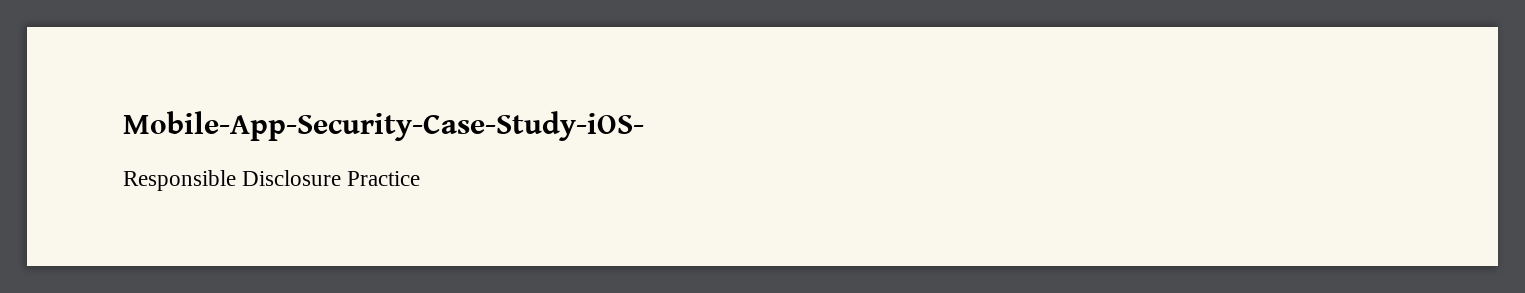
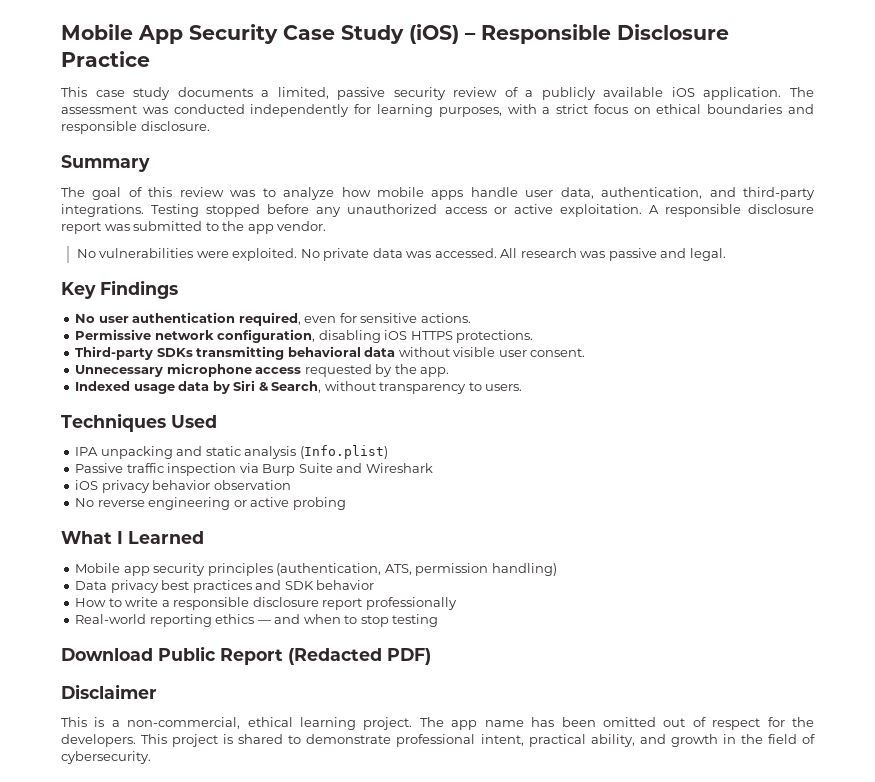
[123,111,644,141] [123,170,421,191] Mobile-App-Security-Case-Study-iOS- // Responsible Disclosure Practice -> [61,24,729,44] [61,51,150,67] [61,87,814,100] [61,104,815,117] [61,121,210,134] [61,155,150,172] [61,187,815,200] [61,204,815,217] [61,221,327,234] [76,248,726,261] [61,280,178,299] [75,312,471,326] [75,329,534,343] [75,346,586,360] [75,363,450,377] [75,380,523,394] [61,413,217,432] [75,445,388,459] [75,463,433,476] [75,480,291,493] [75,497,346,510] [61,531,204,544] [75,563,557,576] [75,580,375,593] [75,597,457,610] [75,614,439,627] [61,646,431,665] [61,684,157,699] [61,717,814,730] [61,734,815,747] [61,751,151,764] Mobile App Security Case Study (iOS) – Responsible Disclosure Practice // This case study documents a limited, passive security review of a publicly available iOS application. The assessment was conducted independently for learning purposes, with a strict focus on ethical boundaries and responsible disclosure. // Summary // The goal of this review was to analyze how mobile apps handle user data, authentication, and third-party integrations. Testing stopped before any unauthorized access or active exploitation. A responsible disclosure report was submitted to the app vendor. // No vulnerabilities were exploited. No private data was accessed. All research was passive and legal. // Key Findings // No user authentication required, even for sensitive actions. // Permissive network configuration, disabling iOS HTTPS protections. // Third-party SDKs transmitting behavioral data without visible user consent. // Unnecessary microphone access requested by the app. // Indexed usage data by Siri & Search, without transparency to users. // Techniques Used // IPA unpacking and static analysis (Info.plist) // Passive traffic inspection via Burp Suite and Wireshark // iOS privacy behavior observation // No reverse engineering or active probing // What I Learned // Mobile app security principles (authentication, ATS, permission handling) // Data privacy best practices and SDK behavior // How to write a responsible disclosure report professionally // Real-world reporting ethics — and when to stop testing // Download Public Report (Redacted PDF) // Disclaimer // This is a non-commercial, ethical learning project. The app name has been omitted out of respect for the developers. This project is shared to demonstrate professional intent, practical ability, and growth in the field of cybersecurity.

